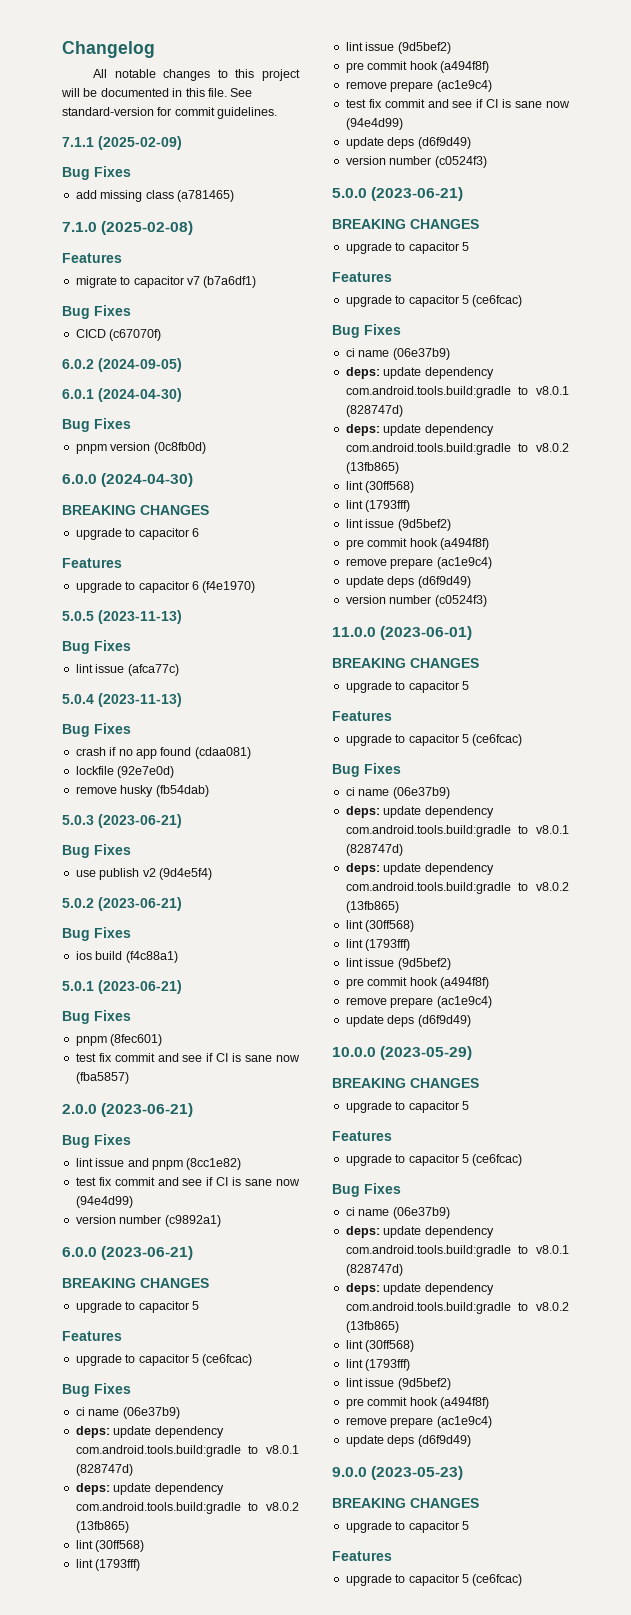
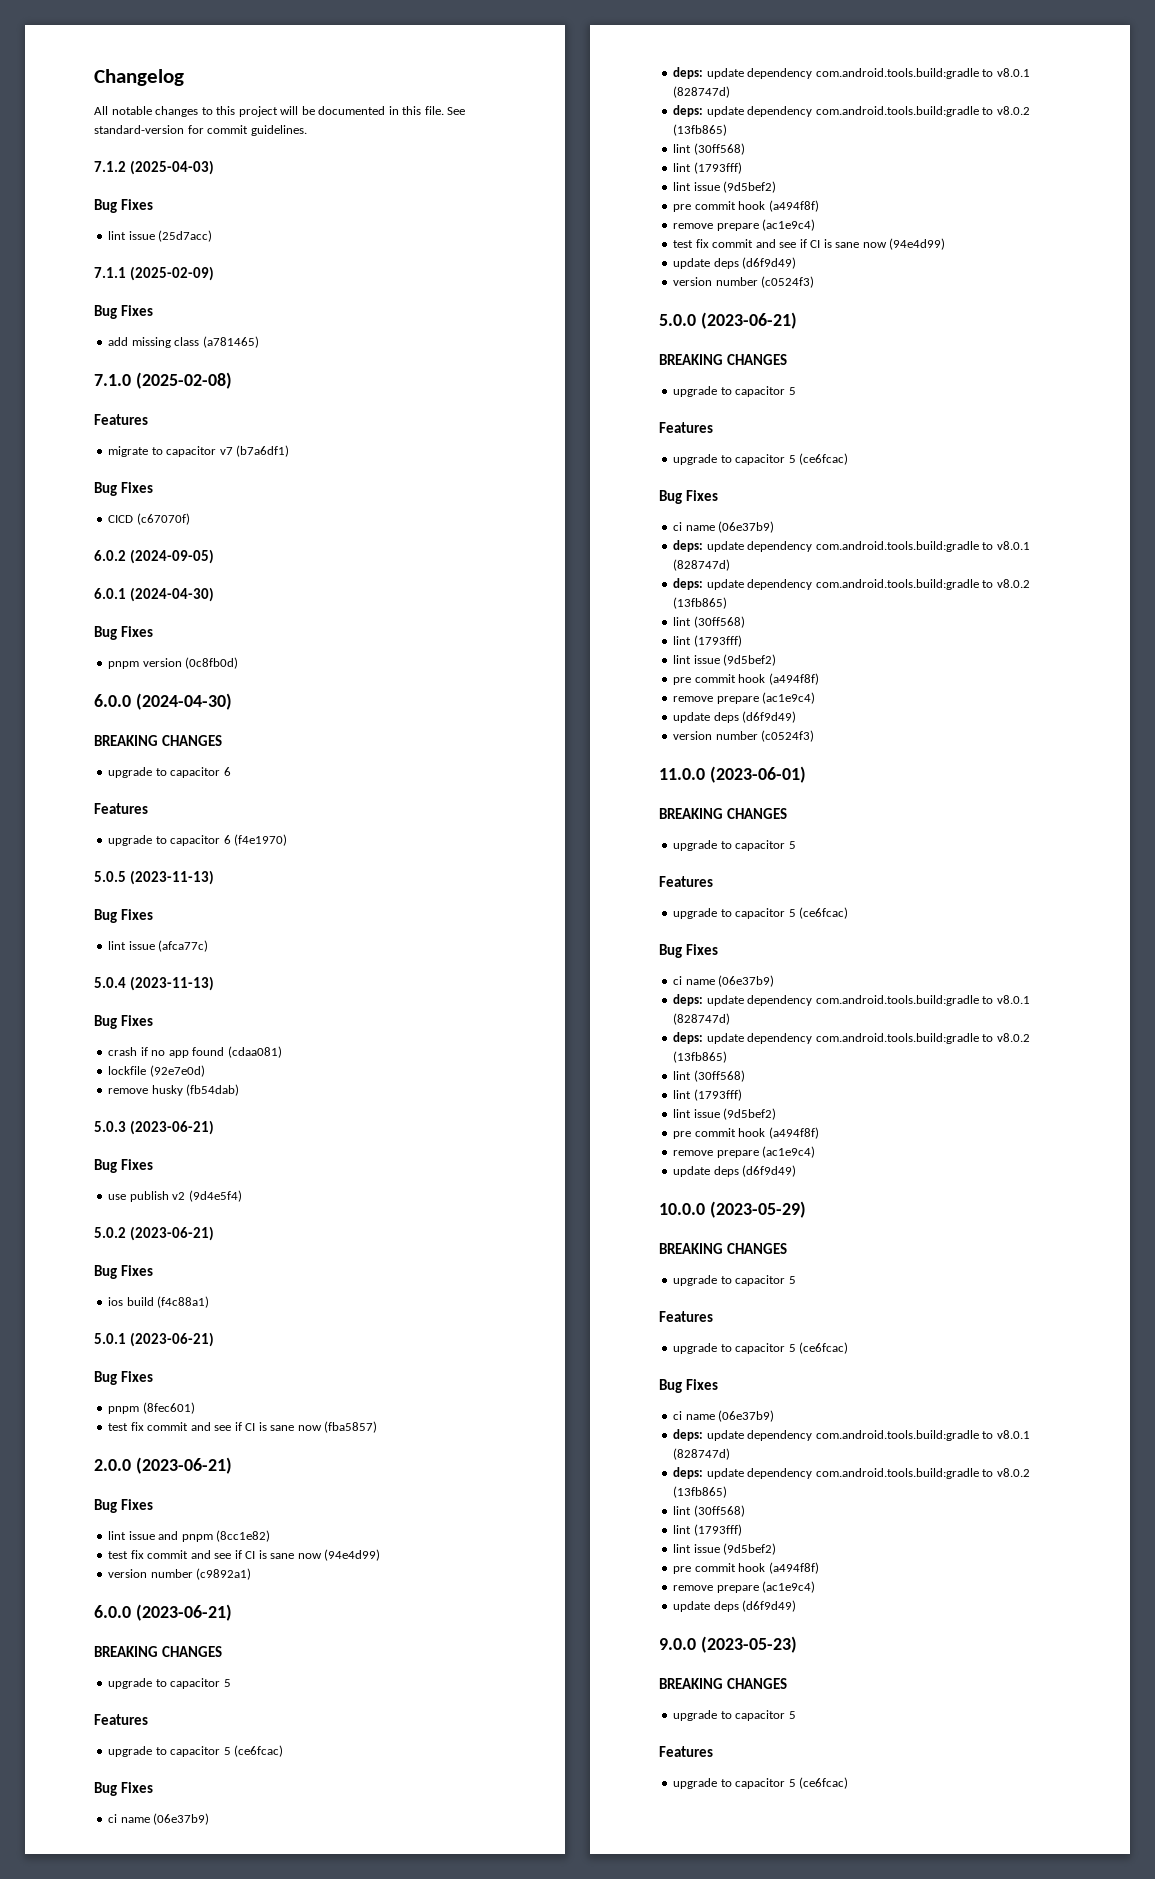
(278, 113) none -> [94,160,215,175] [94,199,154,213] [108,230,213,242] // 7.1.2 (2025-04-03) // Bug Fixes // lint issue (25d7acc)

